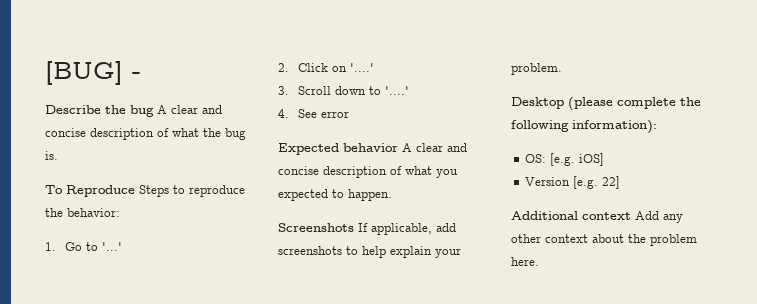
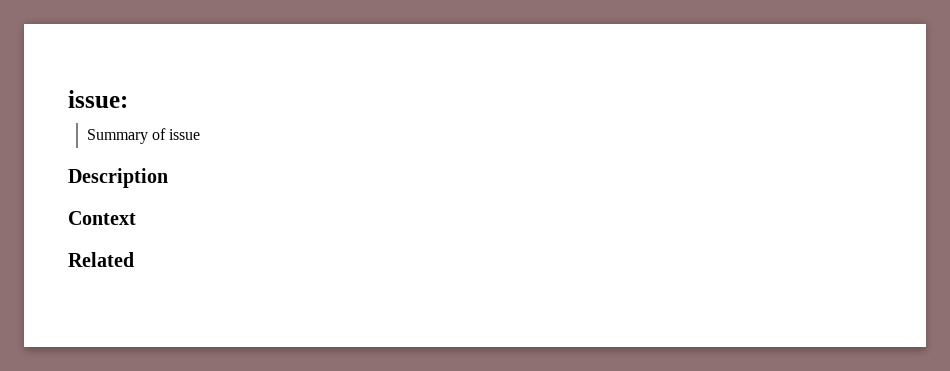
[45,61,141,85] [45,105,222,117] [45,128,246,140] [45,151,58,160] [45,185,245,197] [45,208,120,217] [45,242,122,251] [278,63,374,72] [278,86,409,95] [278,109,349,118] [278,143,467,155] [278,166,458,178] [278,189,392,201] [278,223,456,235] [278,246,461,258] [511,63,562,75] [511,97,701,110] [511,120,657,134] [525,153,605,166] [525,176,621,189] [511,211,683,223] [511,234,697,246] [511,257,539,266] [BUG] - // Describe the bug A clear and concise description of what the bug is. // To Reproduce Steps to reproduce the behavior: // 1. Go to '...' // 2. Click on '....' // 3. Scroll down to '....' // 4. See error // Expected behavior A clear and concise description of what you expected to happen. // Screenshots If applicable, add screenshots to help explain your problem. // Desktop (please complete the following information): // OS: [e.g. iOS] // Version [e.g. 22] // Additional context Add any other context about the problem here. -> [68,90,128,108] [86,128,201,144] [68,168,168,188] [68,211,136,225] [68,252,134,267] issue: // Summary of issue // Description // Context // Related

